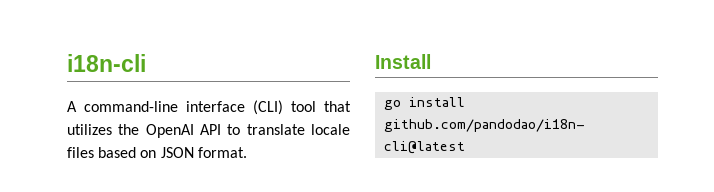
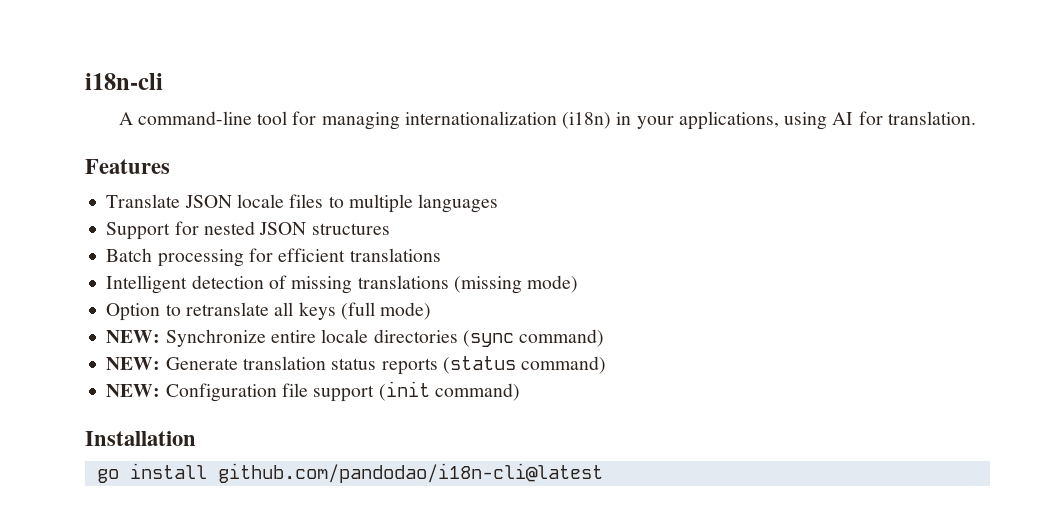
[186,100,351,115] [67,124,350,138] [67,147,247,158] [375,54,431,69] interface (CLI) tool that utilizes the OpenAI API to translate locale files based on JSON format. // Install -> [257,111,976,130] [85,159,170,174] [106,194,499,213] [106,221,390,240] [106,248,441,267] [106,275,579,294] [106,302,432,321] [106,329,605,347] [106,356,607,375] [106,381,520,402] [85,431,196,446] tool for managing internationalization (i18n) in your applications, using AI for translation. // Features // Translate JSON locale files to multiple languages // Support for nested JSON structures // Batch processing for efficient translations // Intelligent detection of missing translations (missing mode) // Option to retranslate all keys (full mode) // NEW: Synchronize entire locale directories (sync command) // NEW: Generate translation status reports (status command) // NEW: Configuration file support (init command) // Installation

